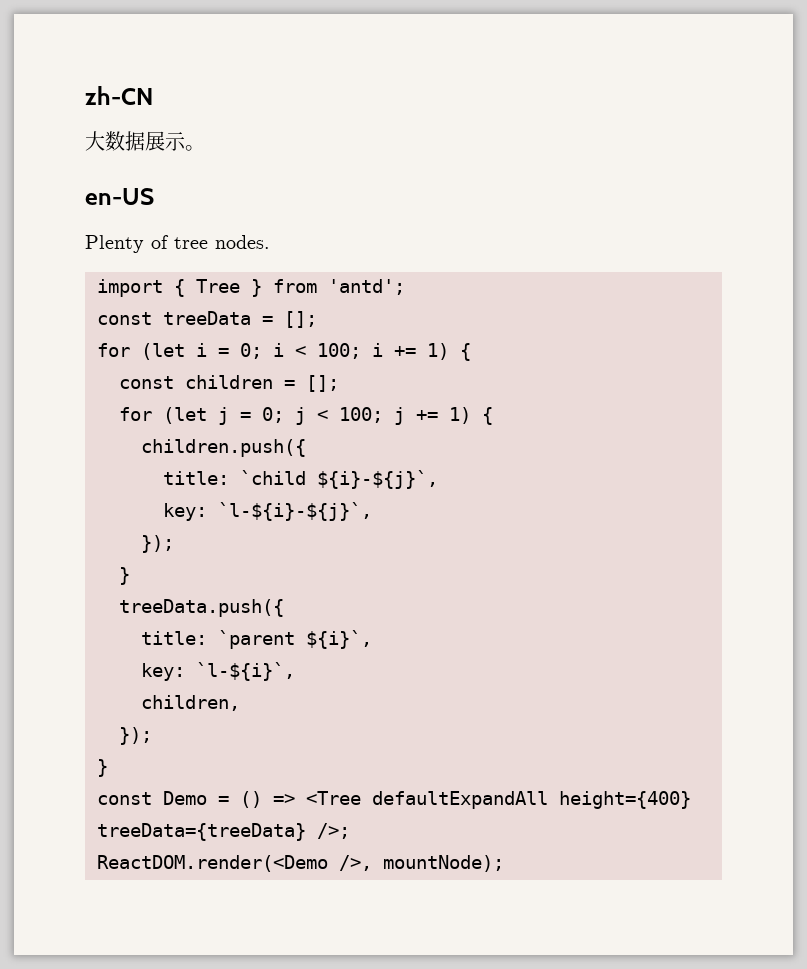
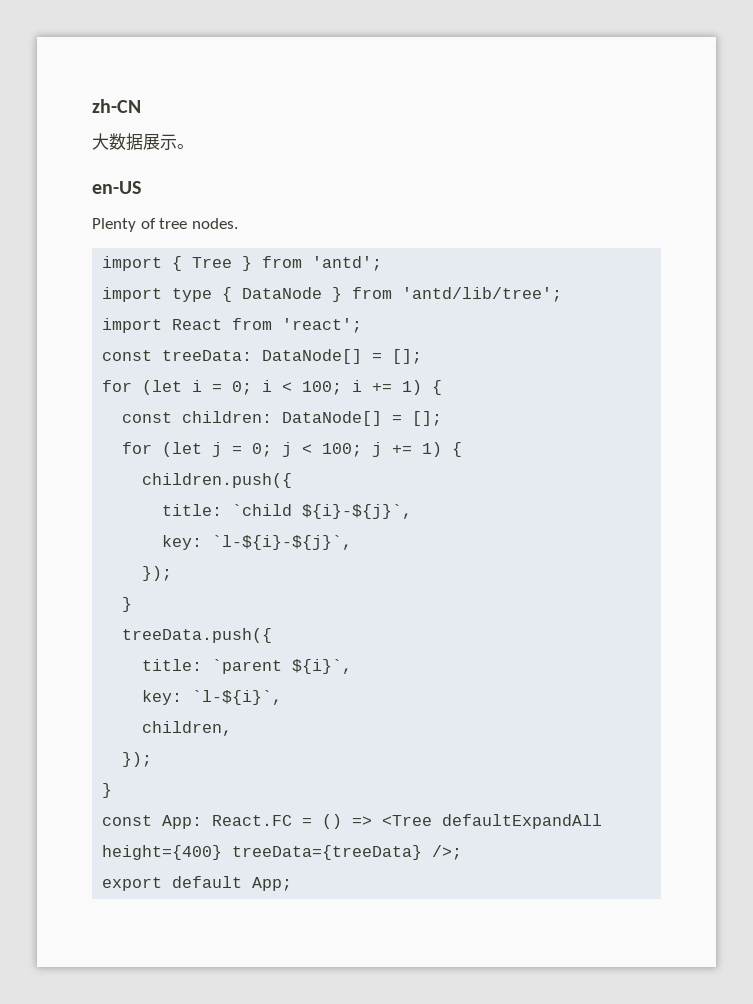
[97,311,251,325] // const treeData -> [102,287,563,302] [102,318,363,333] [102,349,363,364] // import type { DataNode } from 'antd/lib/tree'; // import React from 'react'; // const treeData: DataNode[]
[185,375,273,389] children -> [182,411,383,426] children: DataNode[]
[163,791,207,805] Demo -> [162,815,293,829] App: React.FC
[97,855,504,872] ReactDOM.render(<Demo />, mountNode); -> [102,876,293,891] export default App;

